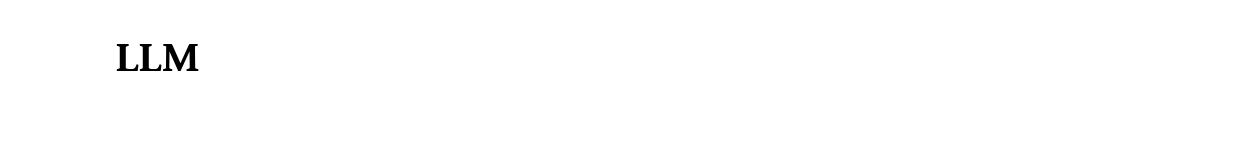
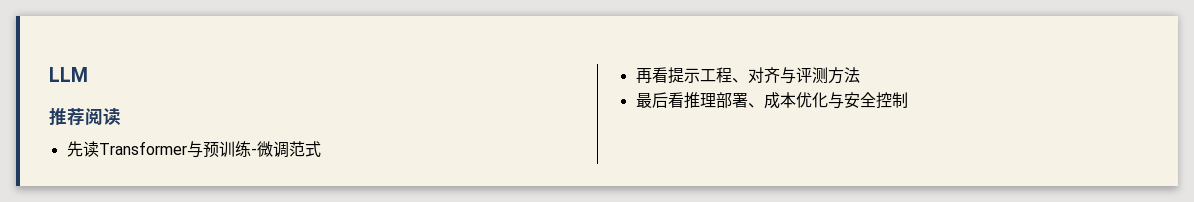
(200, 57) none -> [49,107,121,126] [66,141,321,158] [635,67,860,84] [635,92,908,109] // 推荐阅读 // 先读Transformer与预训练-微调范式 // 再看提示工程、对齐与评测方法 // 最后看推理部署、成本优化与安全控制

